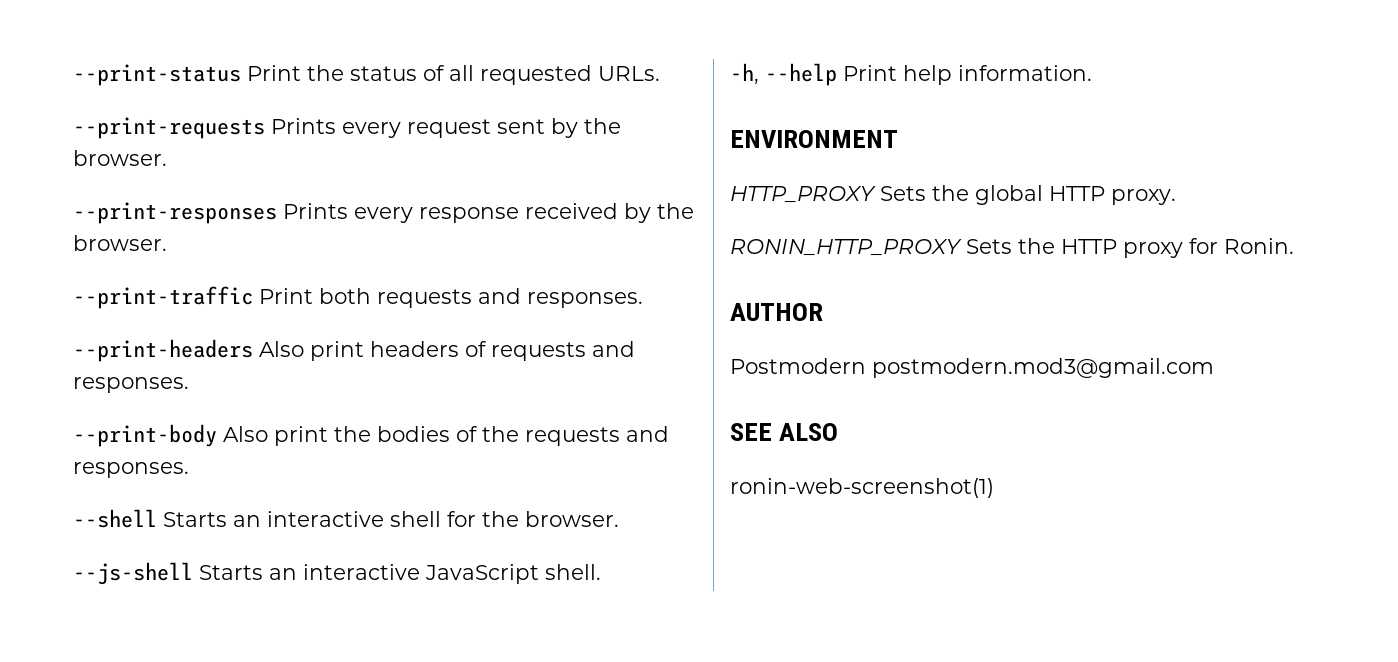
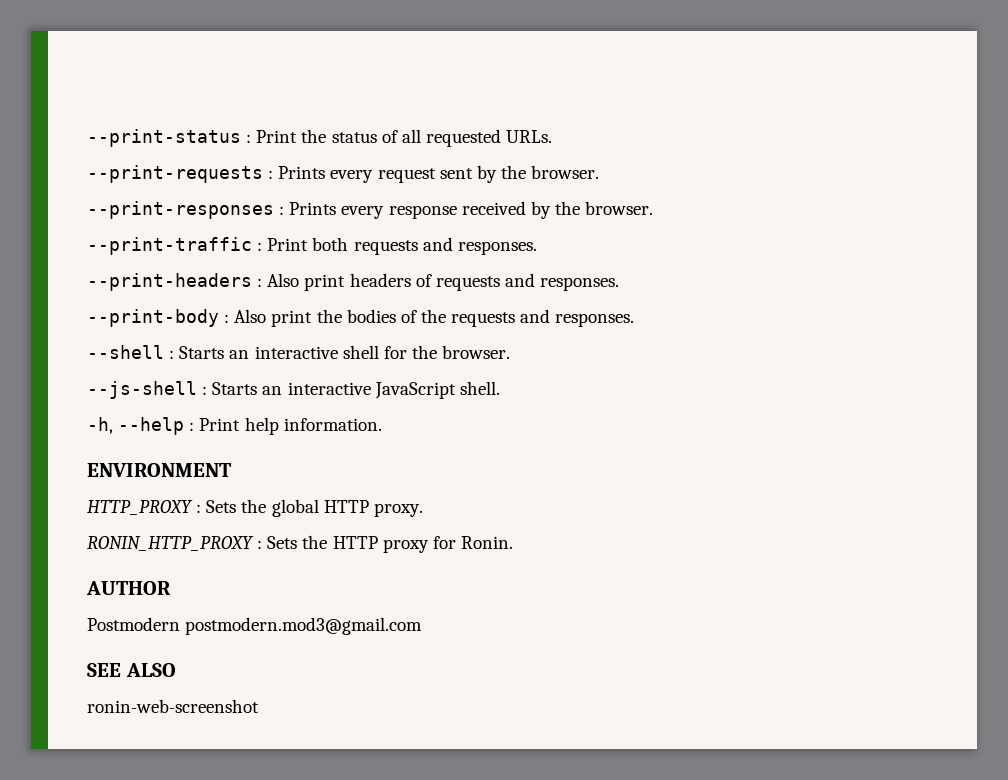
(241, 75) none -> [246,134,252,143] :
(265, 128) none -> [268,170,274,179] :
(277, 213) none -> [279,206,285,215] :
(253, 297) none -> [257,242,263,251] :
(253, 350) none -> [257,278,263,287] :
(217, 435) none -> [224,314,230,323] :
(157, 518) none -> [169,350,175,359] :
(193, 573) none -> [202,386,208,395] :
(837, 74) none -> [189,422,195,431] :
(876, 194) none -> [196,504,202,513] :
(962, 247) none -> [257,540,263,549] :
[730,478,994,498] ronin-web-screenshot(1) -> [87,699,259,713] ronin-web-screenshot

